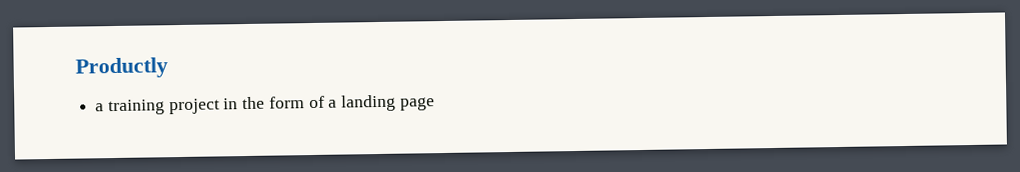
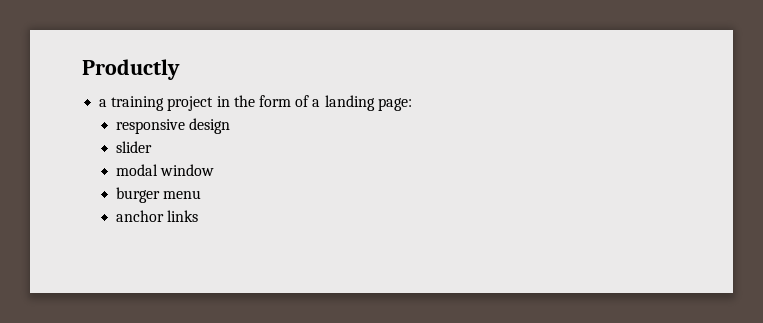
[399,97,435,111] page -> [377,98,412,111] [116,118,231,134] [116,141,153,153] [116,164,215,176] [116,187,202,203] [116,210,199,222] page: // responsive design // slider // modal window // burger menu // anchor links

